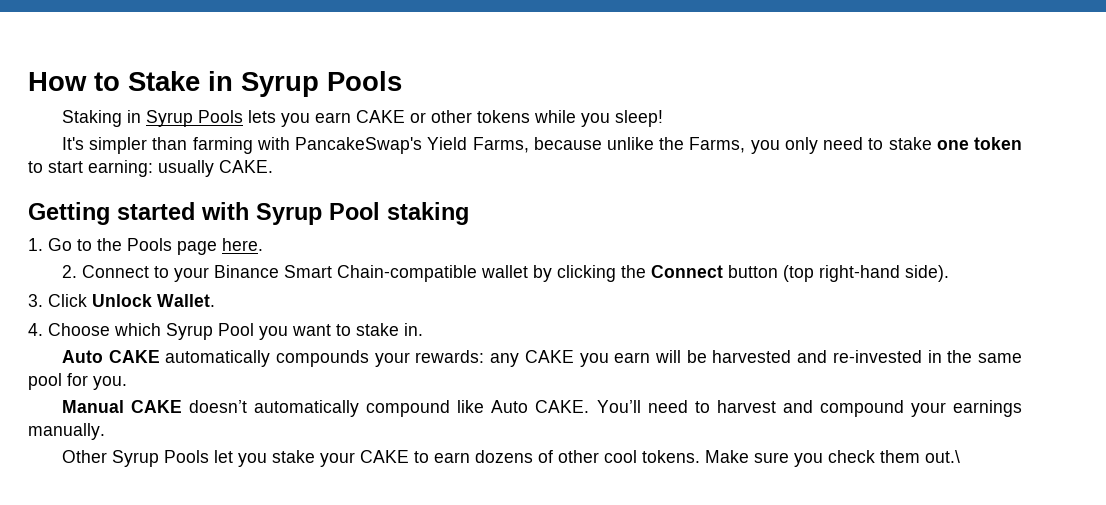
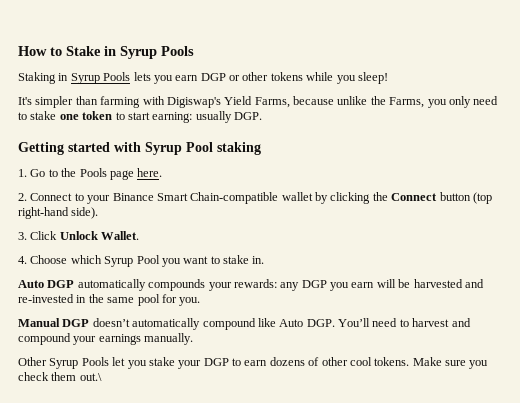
[355,110,405,123] CAKE -> [200,73,226,81] DGP
[295,137,423,154] PancakeSwap's -> [166,97,221,108] Digiswap's
[219,160,273,173] CAKE. -> [234,112,262,120] DGP.
[108,350,160,363] CAKE -> [47,280,75,288] DGP
[524,350,574,363] CAKE -> [301,280,327,288] DGP
[130,400,182,413] CAKE -> [62,319,90,327] DGP
[535,400,590,413] CAKE. -> [306,319,335,327] DGP.
[359,450,409,463] CAKE -> [203,358,229,366] DGP

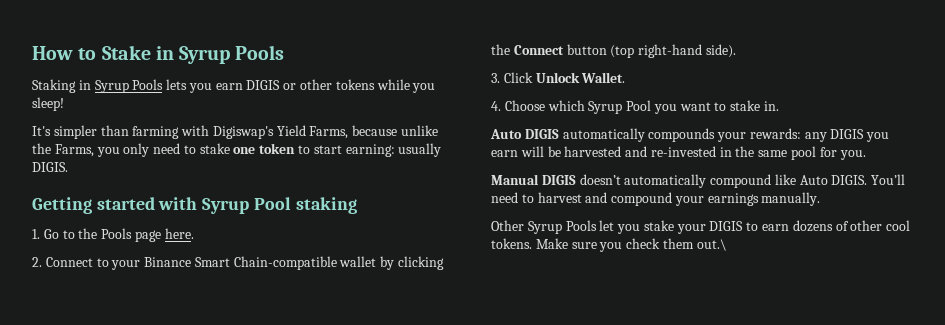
[200,73,226,81] DGP -> [246,80,281,90] DIGIS
[234,112,262,120] DGP. -> [32,162,68,172] DIGIS.
[47,280,75,288] DGP -> [524,129,559,139] DIGIS
[301,280,327,288] DGP -> [830,129,865,139] DIGIS
[62,319,90,327] DGP -> [541,175,576,185] DIGIS
[306,319,335,327] DGP. -> [831,175,868,185] DIGIS.
[203,358,229,366] DGP -> [709,221,744,231] DIGIS

